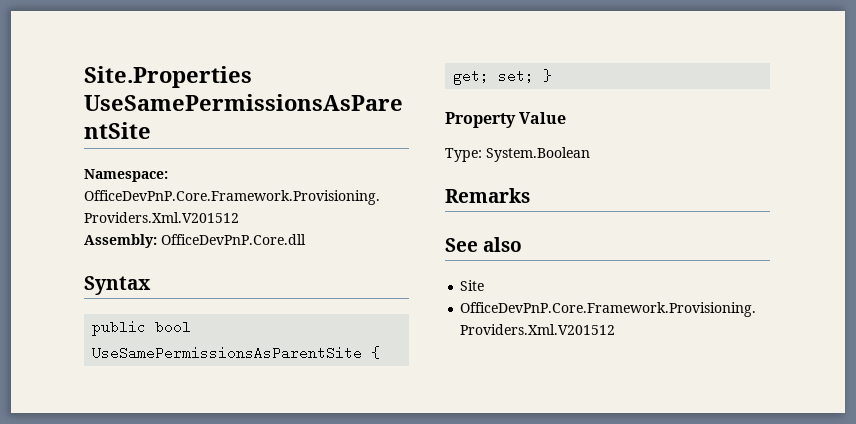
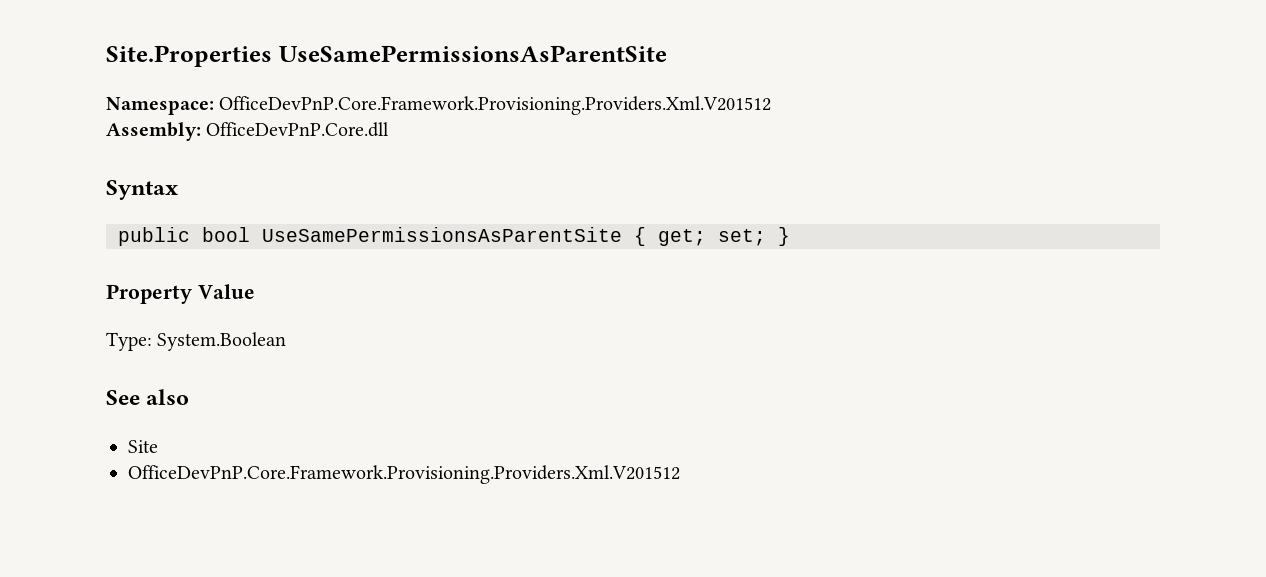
[445,188,530,203] // Remarks -> (287, 341) none

